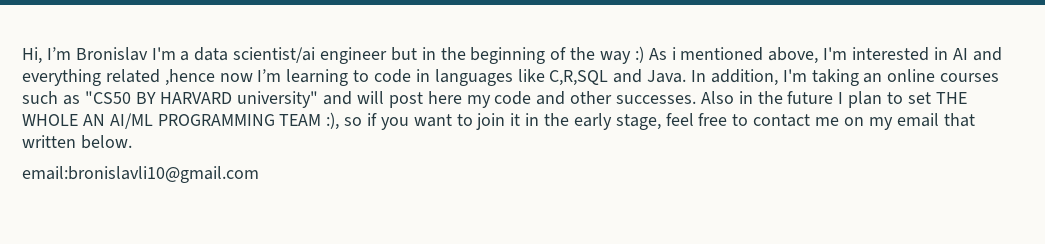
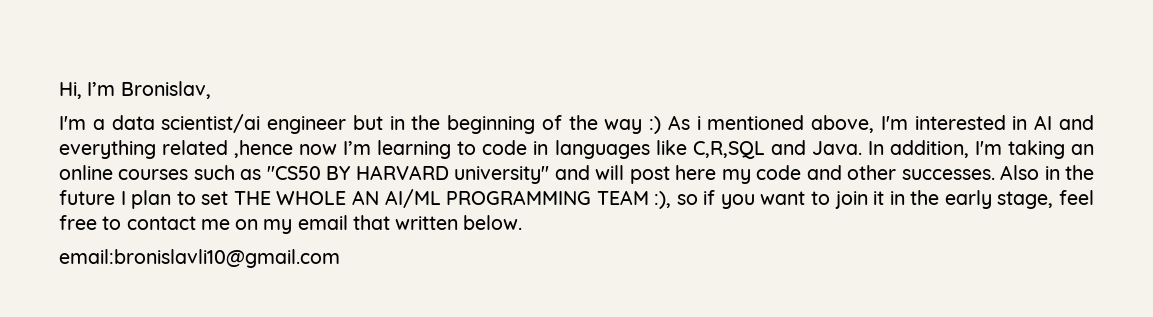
[75,47,148,61] Bronislav -> [120,81,211,99] Bronislav, //

